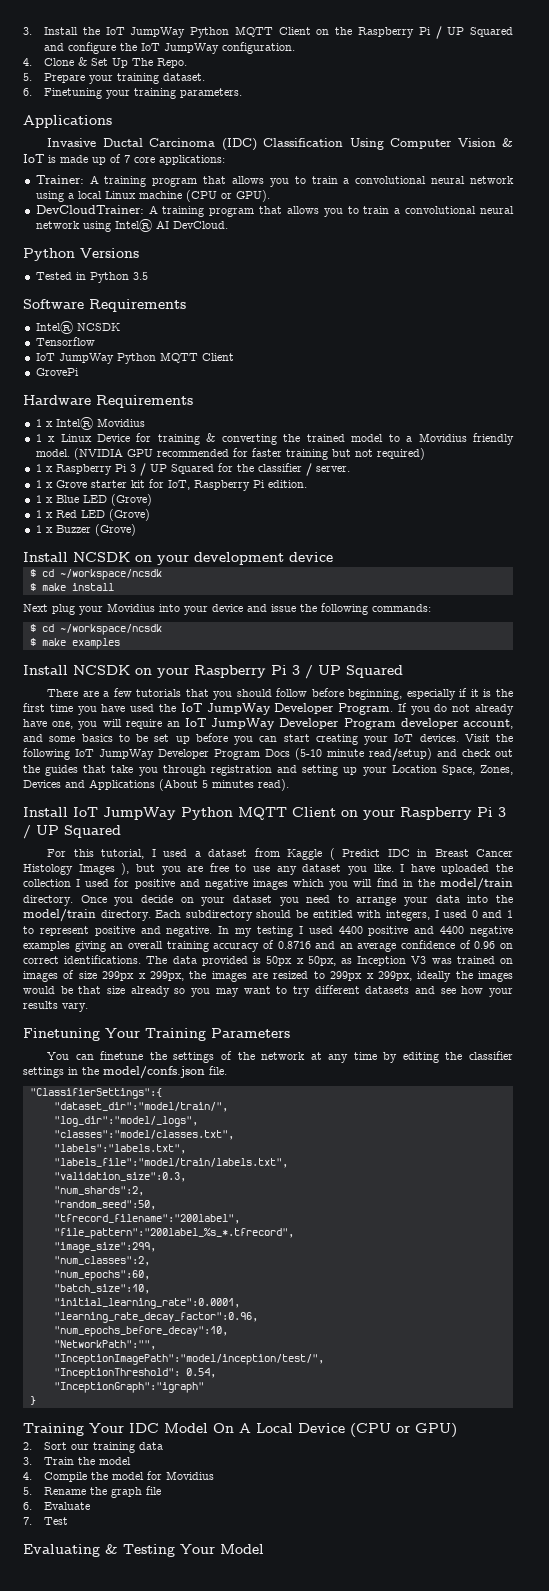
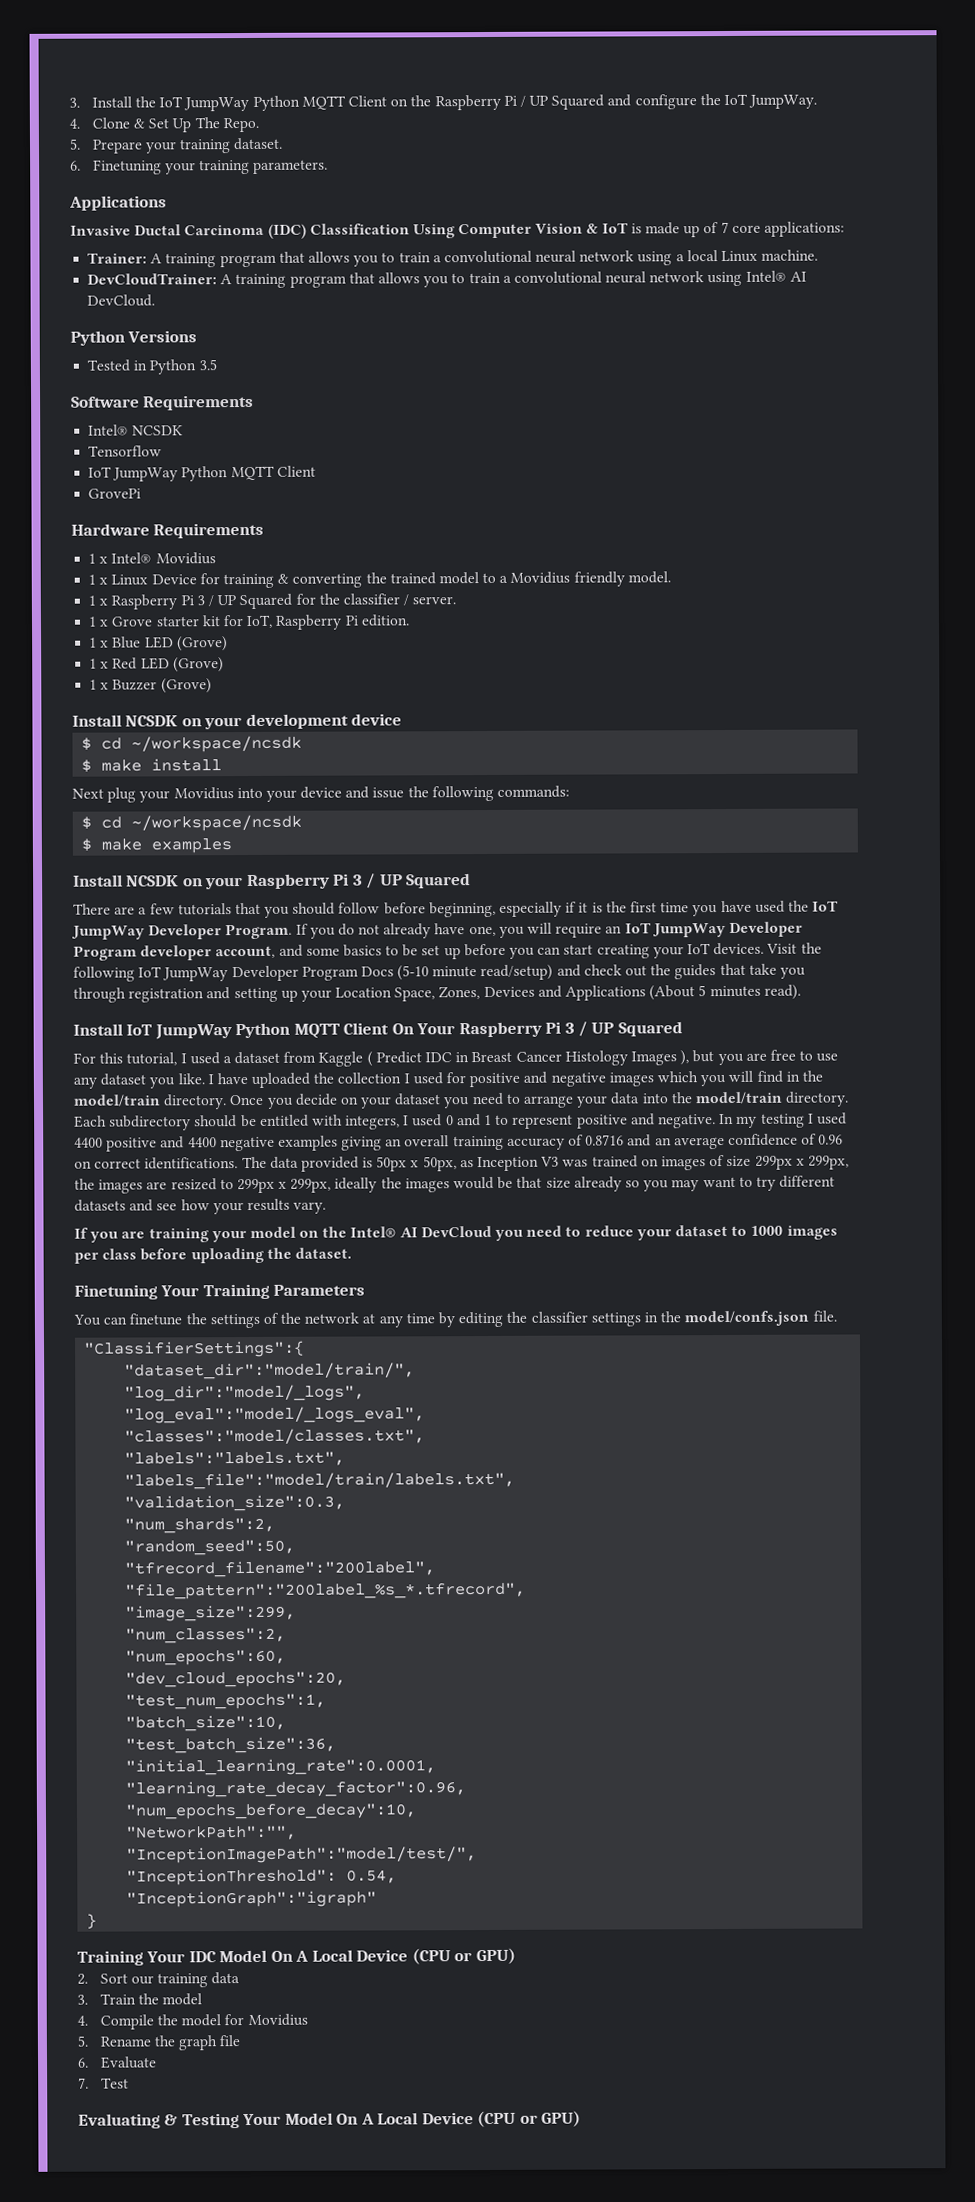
[164,42,296,54] JumpWay configuration. -> [748,94,818,109] JumpWay.
[138,190,270,202] machine (CPU or GPU). -> [761,249,819,261] machine.
[73,448,425,460] (NVIDIA GPU recommended for faster training but not required) -> (671, 577) none
[341,810,395,820] on your -> [391,1023,456,1035] On Your
(88, 1007) none -> [74,1224,838,1243] [74,1247,352,1264] // If you are training your model on the Intel® AI DevCloud you need to reduce your dataset to 1000 images per class before uploading the dataset.
(198, 1121) none -> [124,1406,426,1424] // "log_eval":"model/_logs_eval",
(150, 1275) none -> [125,1671,347,1688] [125,1693,327,1710] // "dev_cloud_epochs":20, // "test_num_epochs":1,
(150, 1289) none -> [125,1736,337,1754] // "test_batch_size":36,
[53,1354,324,1365] "InceptionImagePath":"model/inception/test/", -> [126,1846,478,1864] "InceptionImagePath":"model/test/",
(264, 1549) none -> [336,2110,582,2128] On A Local Device (CPU or GPU)

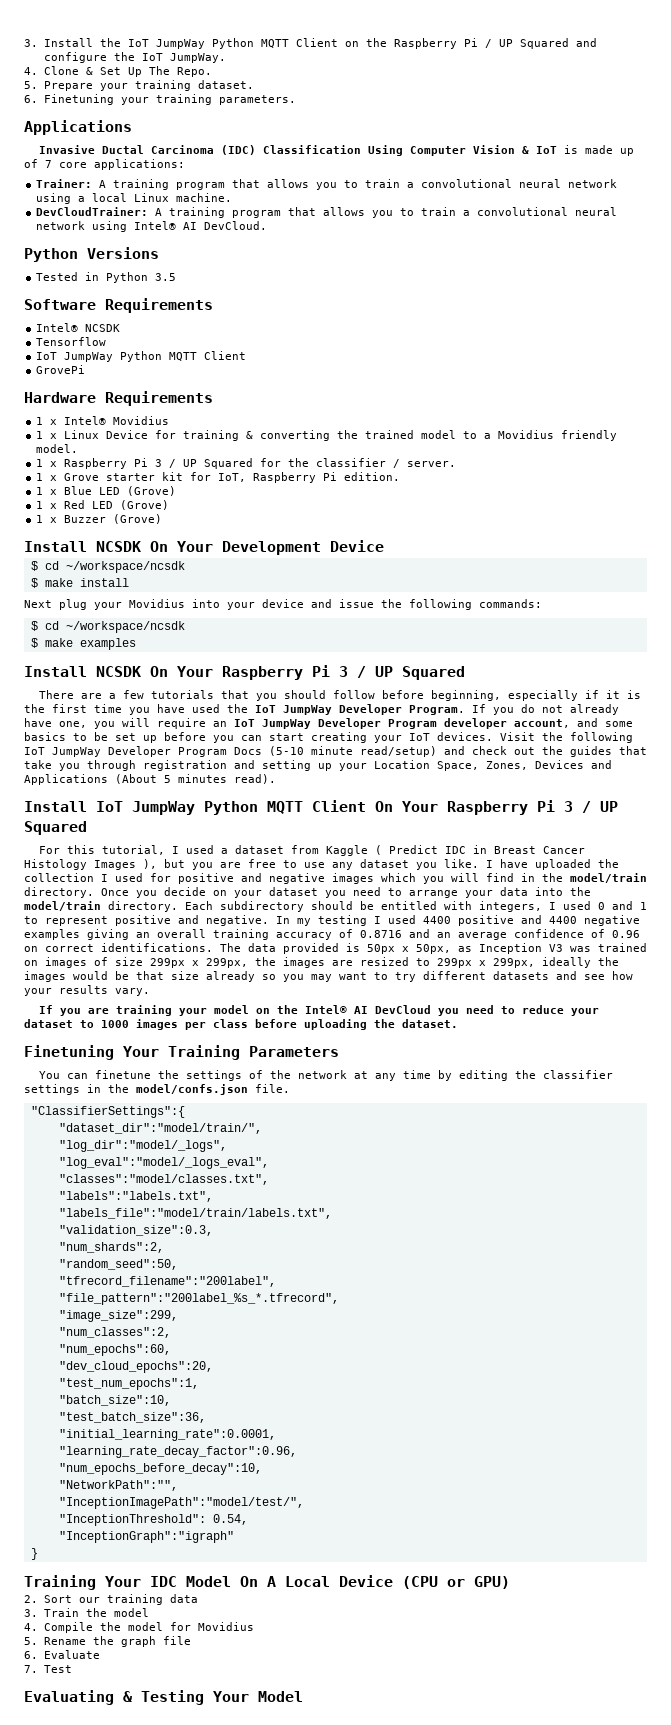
[181,713,403,730] on your development device -> [150,540,384,555] On Your Development Device
[182,877,244,890] on your -> [150,666,213,677] On Your
[336,2110,582,2128] On A Local Device (CPU or GPU) -> (303, 1696) none

